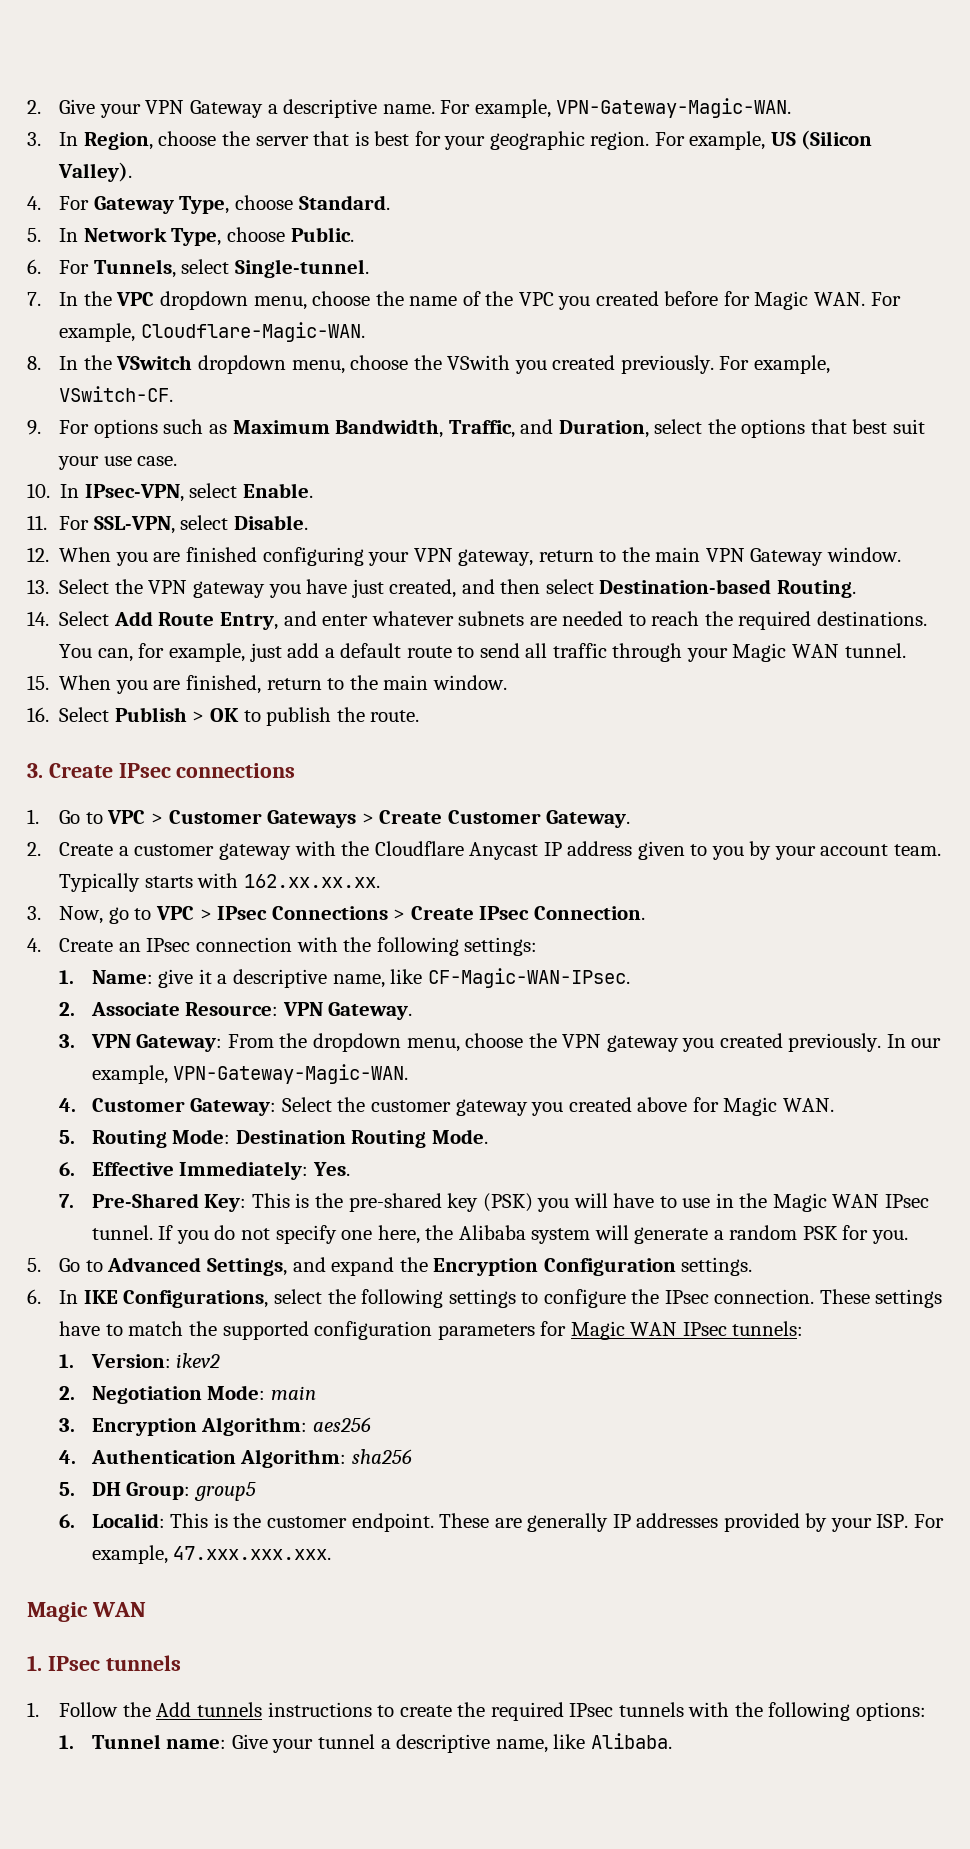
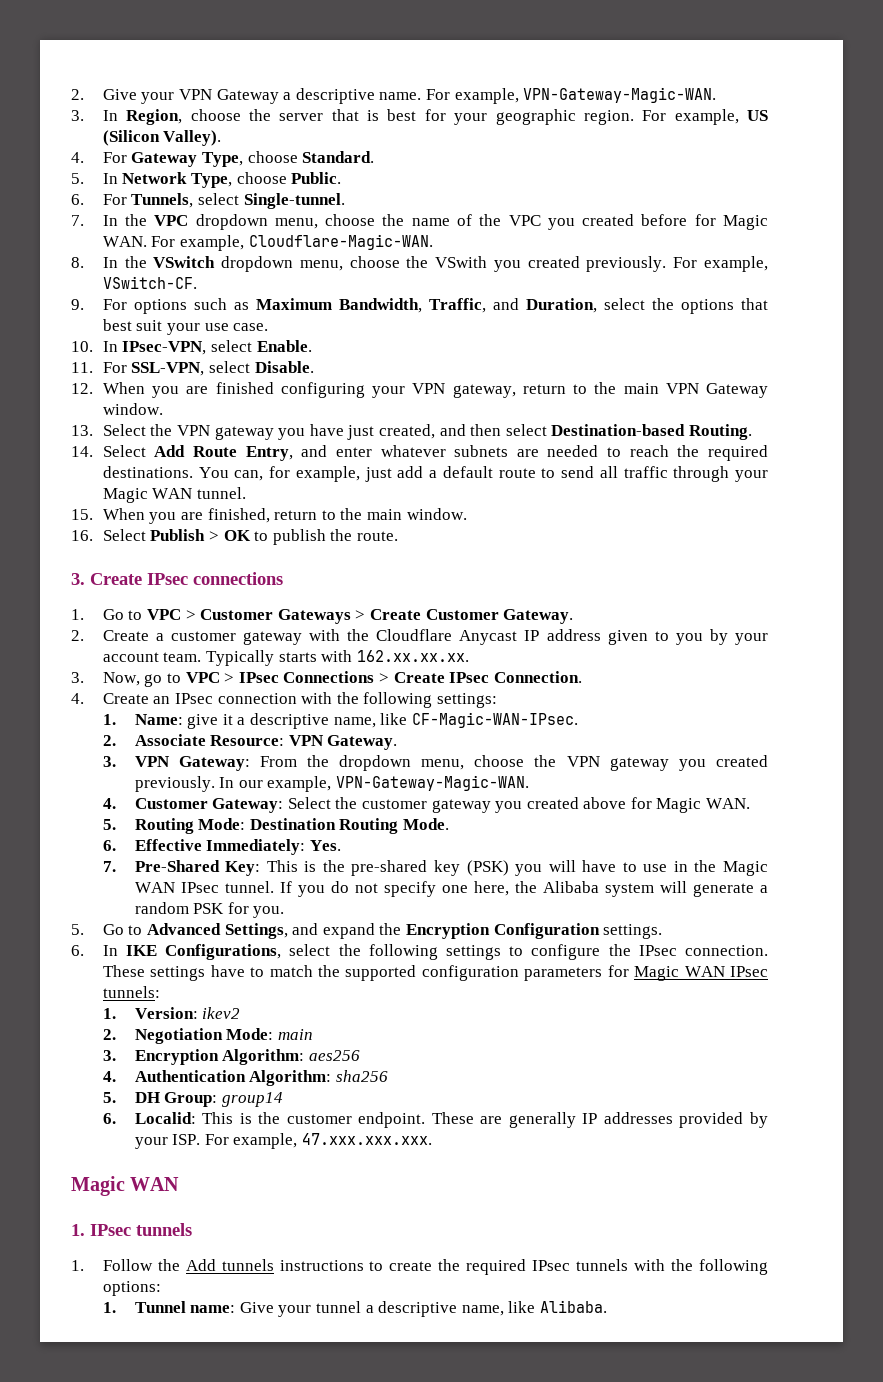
[193,1482,256,1501] group5 -> [221,1092,283,1107] group14

